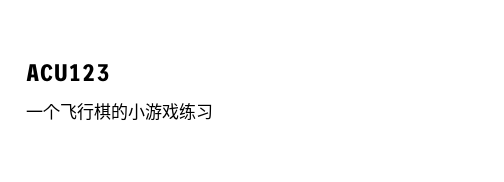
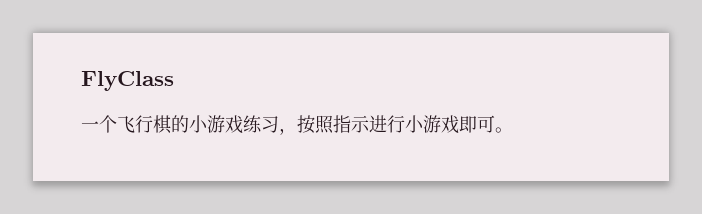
[26,64,110,82] ACU123 -> [81,71,174,91] FlyClass
(213, 112) none -> [279,115,513,135] ，按照指示进行小游戏即可。

